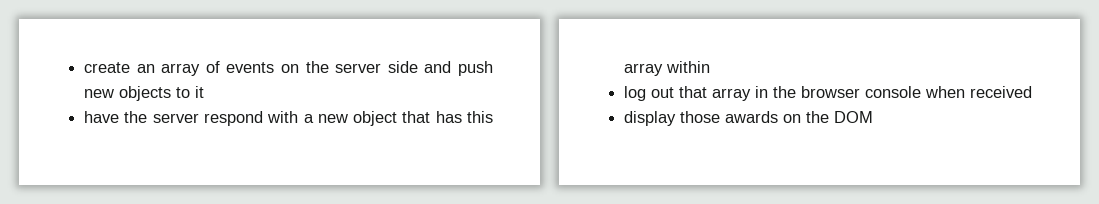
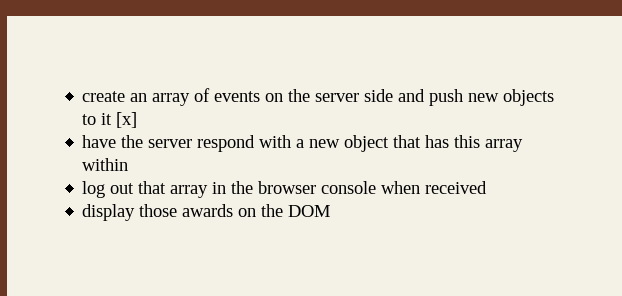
(205, 92) none -> [116,112,138,128] [x]

